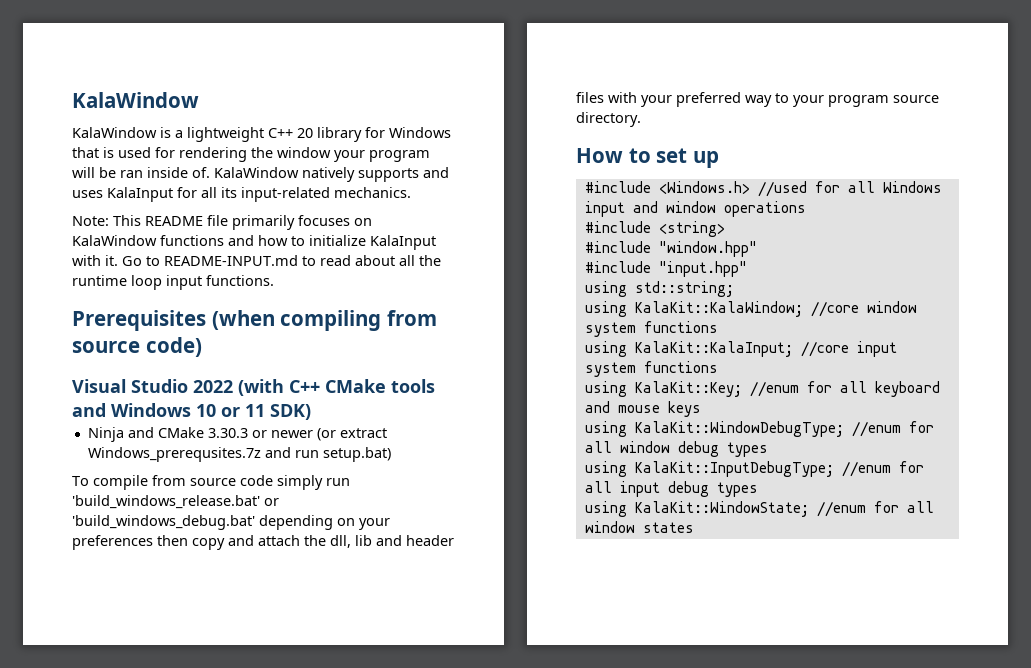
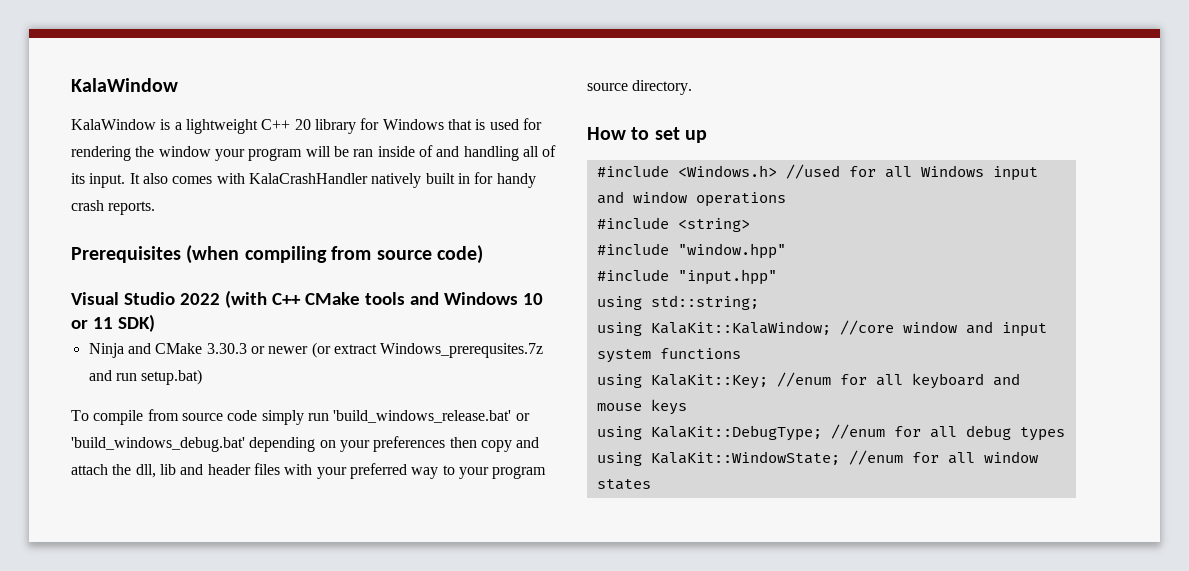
[192,167,449,182] [72,187,411,202] [72,215,372,230] [72,235,436,250] [72,255,441,266] [72,275,274,290] of. KalaWindow natively supports and uses KalaInput for all its input-related mechanics. // Note: This README file primarily focuses on KalaWindow functions and how to initialize KalaInput with it. Go to README-INPUT.md to read about all the runtime loop input functions. -> [418,145,557,161] [71,172,536,188] [71,200,156,215] of and handling all of its input. It also comes with KalaCrashHandler natively built in for handy crash reports.
[584,321,718,337] [584,341,849,357] system functions // using KalaKit::KalaInput; //core -> [965,321,993,334] and
[634,421,934,437] [584,441,768,457] [584,461,924,477] [584,481,660,497] KalaKit::WindowDebugType; //enum for all window debug types // using KalaKit::InputDebugType; //enum for all input -> [650,424,957,441] KalaKit::DebugType; //enum for all

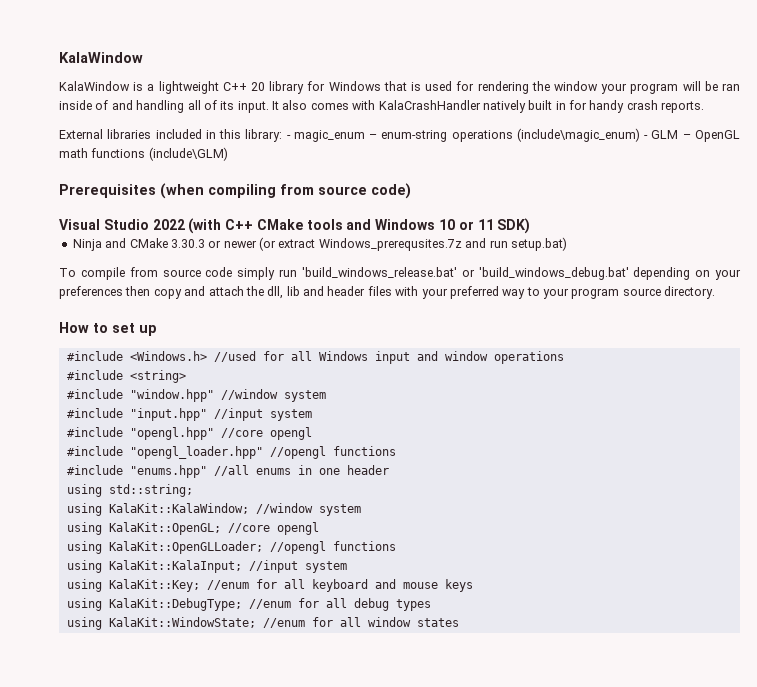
(156, 208) none -> [59,128,740,142] [59,147,228,161] // External libraries included in this library: - magic_enum – enum-string operations (include\magic_enum) - GLM – OpenGL math functions (include\GLM)
(786, 251) none -> [220,389,326,402] //window system
[596,295,759,310] [596,320,1047,337] [596,348,741,363] // using std::string; // using KalaKit::KalaWindow; //core window and input system functions -> [213,408,312,421] [66,427,312,440] [66,446,396,459] [66,465,389,478] [66,484,193,497] [66,503,361,516] [66,522,319,535] [66,541,396,554] [66,560,347,573] //input system // #include "opengl.hpp" //core opengl // #include "opengl_loader.hpp" //opengl functions // #include "enums.hpp" //all enums in one header // using std::string; // using KalaKit::KalaWindow; //window system // using KalaKit::OpenGL; //core opengl // using KalaKit::OpenGLLoader; //opengl functions // using KalaKit::KalaInput; //input system

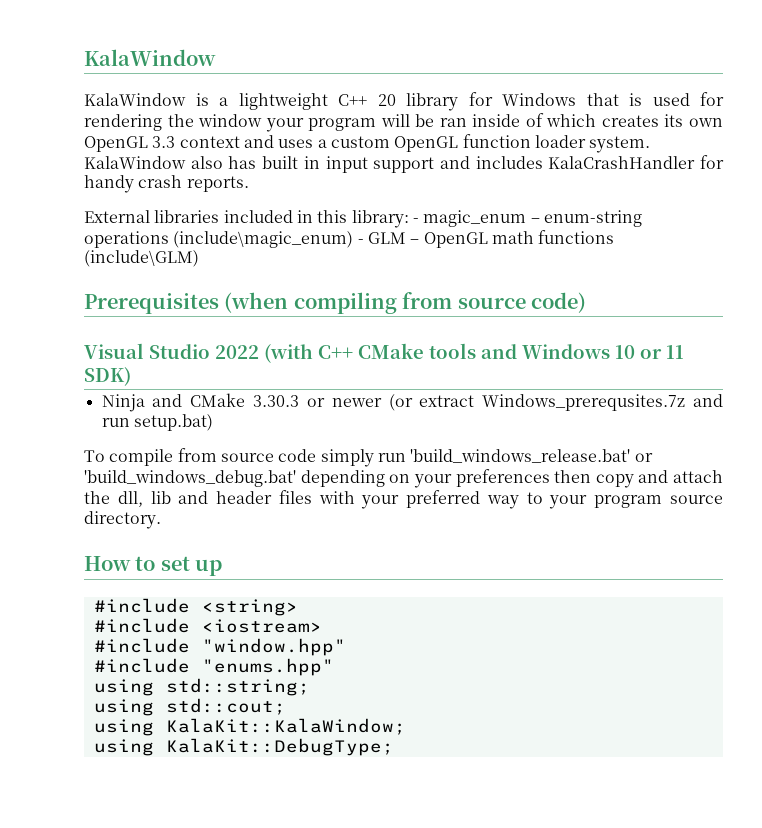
[111,100,566,113] and handling all of its input. It also comes with KalaCrashHandler natively built in -> [546,114,724,127] [84,134,651,153] [84,156,696,173] which creates its own OpenGL 3.3 context and uses a custom OpenGL function loader system. KalaWindow also has built in input support and includes KalaCrashHandler
[129,351,564,364] [66,370,186,383] [66,389,326,402] [66,408,312,421] [66,427,312,440] [66,446,396,459] [66,465,389,478] [66,484,193,497] [66,503,361,516] [66,522,319,535] [66,541,396,554] [66,560,347,573] [66,579,473,592] [66,598,431,611] [66,617,459,630] <Windows.h> //used for all Windows input and window operations // #include <string> // #include "window.hpp" //window system // #include "input.hpp" //input system // #include "opengl.hpp" //core opengl // #include "opengl_loader.hpp" //opengl functions // #include "enums.hpp" //all enums in one header // using std::string; // using KalaKit::KalaWindow; //window system // using KalaKit::OpenGL; //core opengl // using KalaKit::OpenGLLoader; //opengl functions // using KalaKit::KalaInput; //input system // using KalaKit::Key; //enum for all keyboard and mouse keys // using KalaKit::DebugType; //enum for all debug types // using KalaKit::WindowState; //enum for all window states -> [201,599,298,616] [93,618,322,633] [93,638,346,656] [93,658,334,676] [93,678,310,696] [93,698,286,716] [93,718,406,736] [93,738,394,756] <string> // #include <iostream> // #include "window.hpp" // #include "enums.hpp" // using std::string; // using std::cout; // using KalaKit::KalaWindow; // using KalaKit::DebugType;

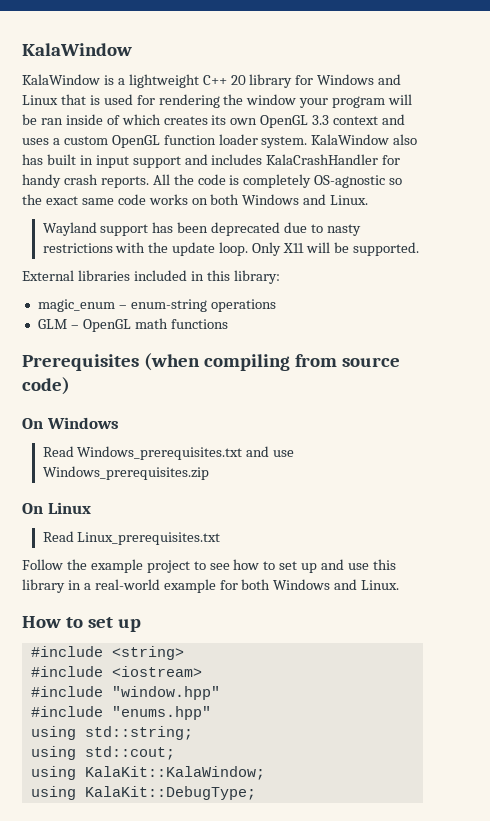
(576, 99) none -> [378,74,402,85] [22,95,58,105] and Linux
(249, 184) none -> [152,174,403,188] [22,194,369,205] [42,222,361,236] [42,242,419,256] All the code is completely OS-agnostic so the exact same code works on both Windows and Linux. // Wayland support has been deprecated due to nasty restrictions with the update loop. Only X11 will be supported.
[412,218,419,223] - -> (280, 277) //
[173,231,364,248] (include\magic_enum) - -> (276, 305) //
[84,250,199,267] (include\GLM) -> (228, 324) none
[84,343,684,363] [84,367,131,386] [101,393,723,412] [101,414,213,431] [84,448,653,467] [84,469,723,488] [84,490,723,509] [84,511,161,529] Visual Studio 2022 (with C++ CMake tools and Windows 10 or 11 SDK) // Ninja and CMake 3.30.3 or newer (or extract Windows_prerequsites.7z and run setup.bat) // To compile from source code simply run 'build_windows_release.bat' or 'build_windows_debug.bat' depending on your preferences then copy and attach the dll, lib and header files with your preferred way to your program source directory. -> [22,417,119,429] [42,446,295,460] [42,466,209,480] [22,502,91,514] [42,531,221,545] [22,559,396,573] [22,579,400,593] On Windows // Read Windows_prerequisites.txt and use Windows_prerequisites.zip // On Linux // Read Linux_prerequisites.txt // Follow the example project to see how to set up and use this library in a real-world example for both Windows and Linux.

